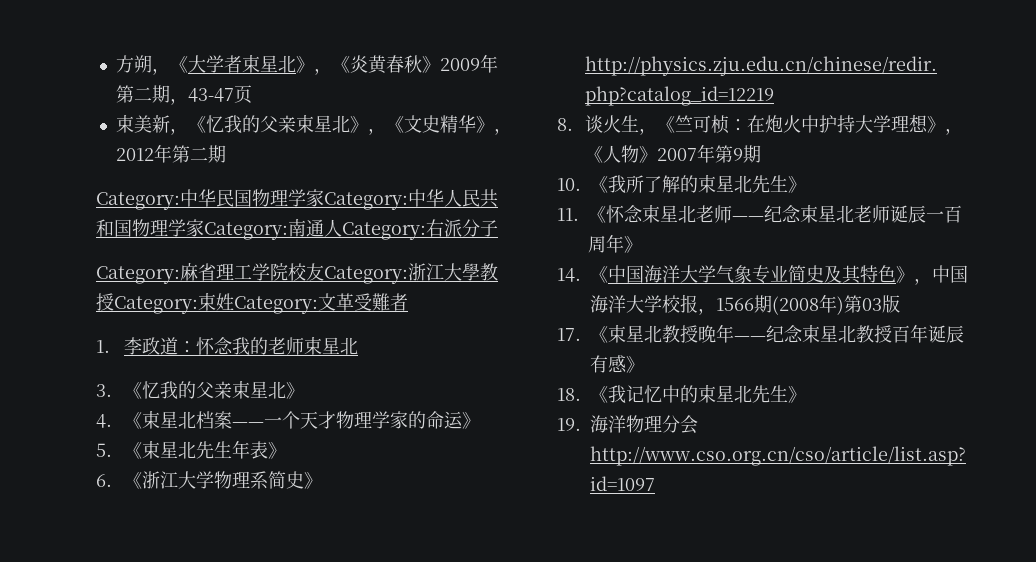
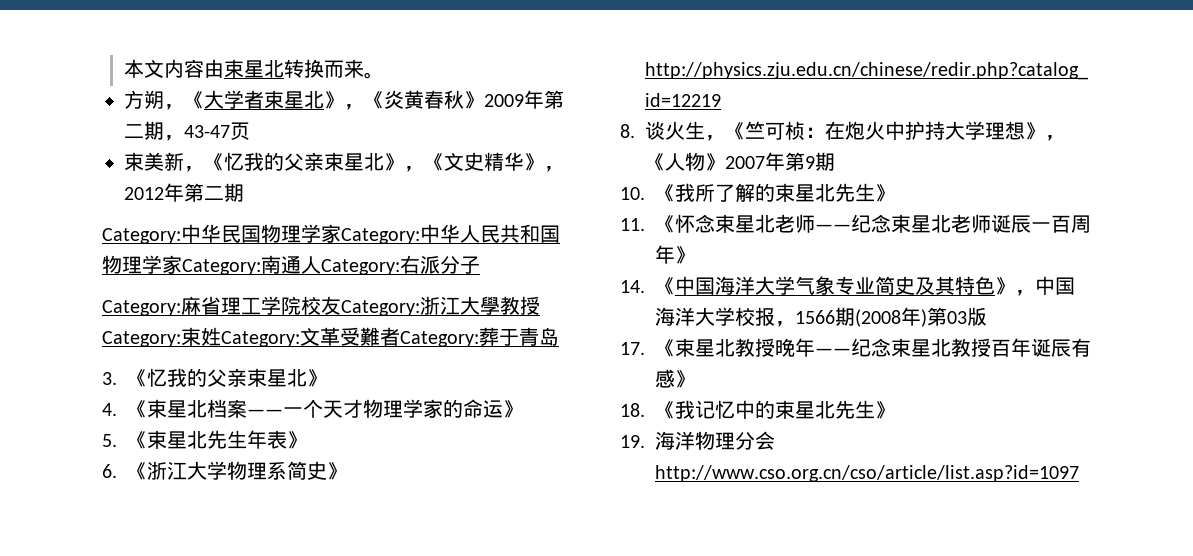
(115, 64) none -> [124,59,385,79] 本文内容由束星北转换而来。 //
[96,337,358,355] // 1.李政道：怀念我的老师束星北 -> [400,327,559,347] Category:葬于青岛

